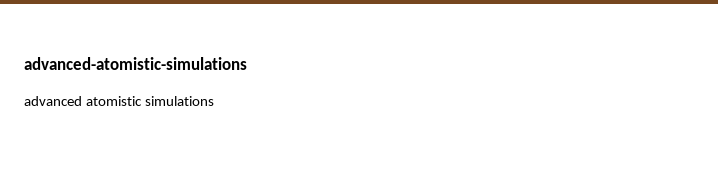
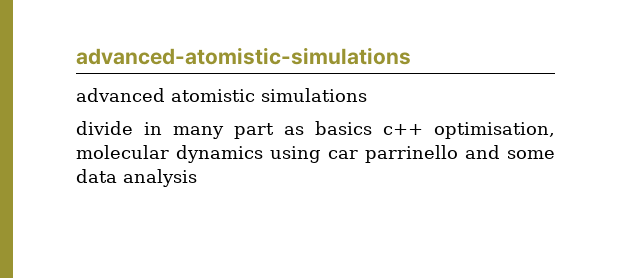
(214, 101) none -> [76,121,555,139] [76,145,555,163] [76,169,197,187] // divide in many part as basics c++ optimisation, molecular dynamics using car parrinello and some data analysis

